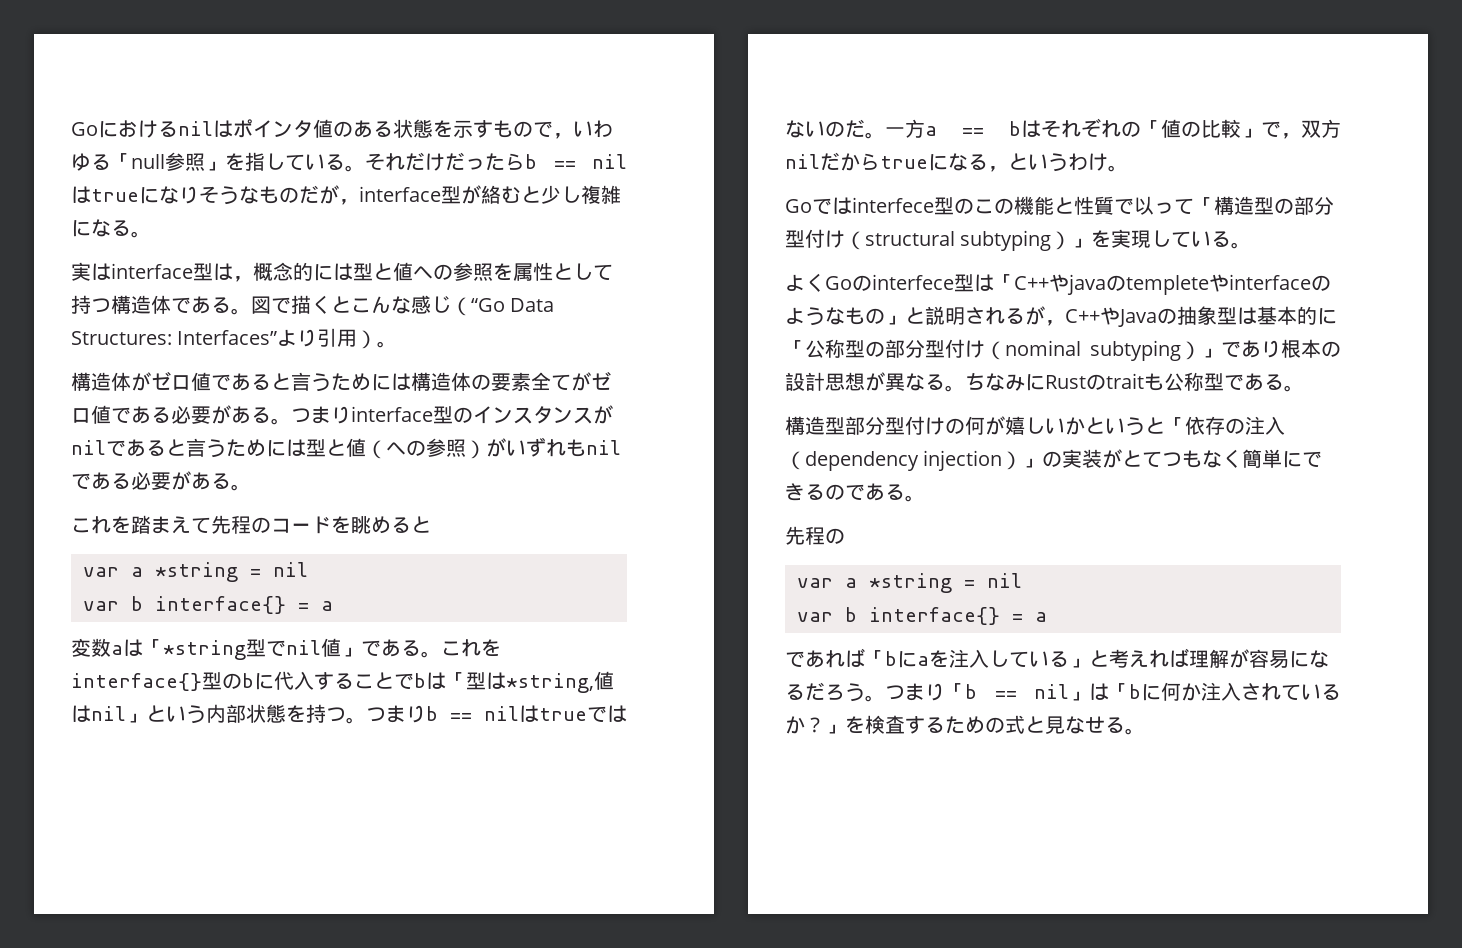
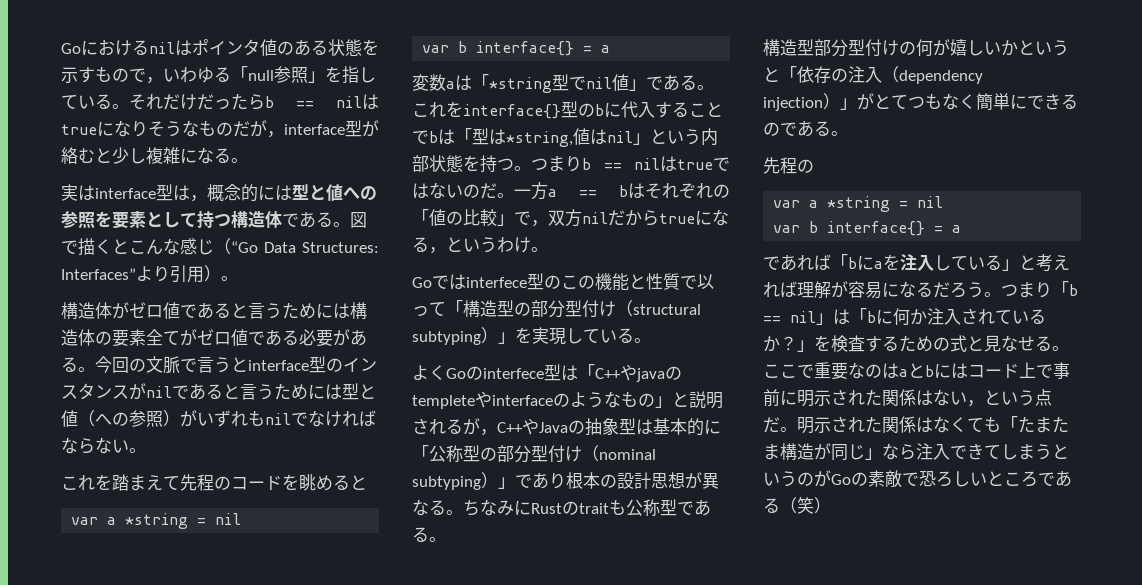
[513,262,553,281] 属性 -> [112,211,146,229] 要素
[291,406,351,424] つまり -> [95,356,248,374] 今回の文脈で言うと
[91,471,231,490] ある必要がある -> [308,410,376,427] [61,437,129,454] なければならない
[1042,449,1103,468] の実装 -> (857, 104) none
(1145, 731) none -> [763,362,1070,380] [763,389,1052,407] [763,416,1069,434] [763,443,1069,461] [763,470,1072,488] [763,497,831,514] ここで重要なのはaとbにはコード上で事前に明示された関係はない，という点だ。明示された関係はなくても「たまたま構造が同じ」なら注入できてしまうというのがGoの素敵で恐ろしいところである（笑）

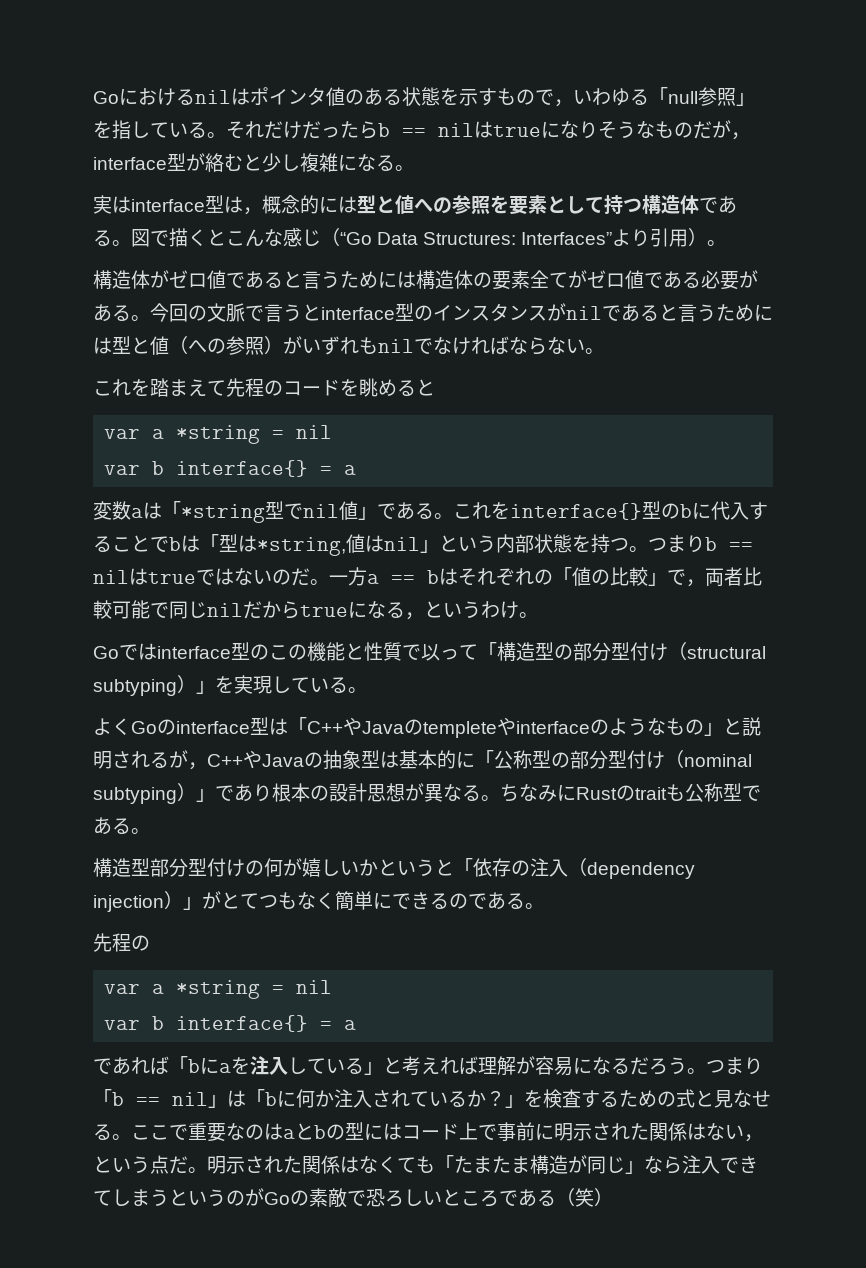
[548,209,582,227] 双方 -> [705,567,762,587] [93,600,207,619] 両者比較可能で同じ
[466,277,527,288] interfece -> [157,646,231,659] interface
[483,368,544,379] interfece -> [176,721,250,734] interface
[636,368,665,382] java -> [362,721,404,734] Java
(934, 371) none -> [326,1122,364,1140] の型

